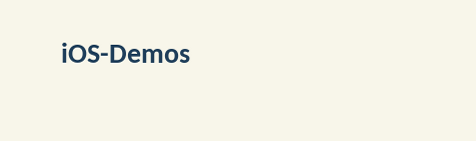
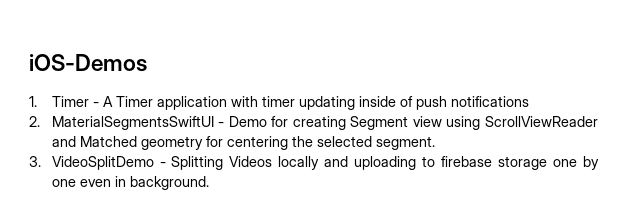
(191, 52) none -> [29,96,529,110] [29,116,599,130] [51,136,435,150] [29,156,599,170] [51,176,209,190] // 1. Timer - A Timer application with timer updating inside of push notifications // 2. MaterialSegmentsSwiftUI - Demo for creating Segment view using ScrollViewReader and Matched geometry for centering the selected segment. // 3. VideoSplitDemo - Splitting Videos locally and uploading to firebase storage one by one even in background.

